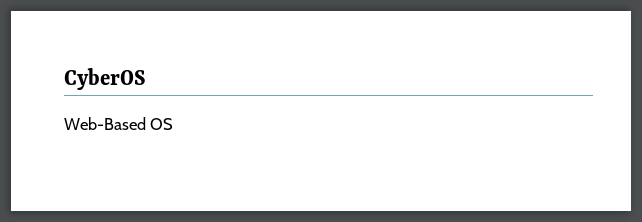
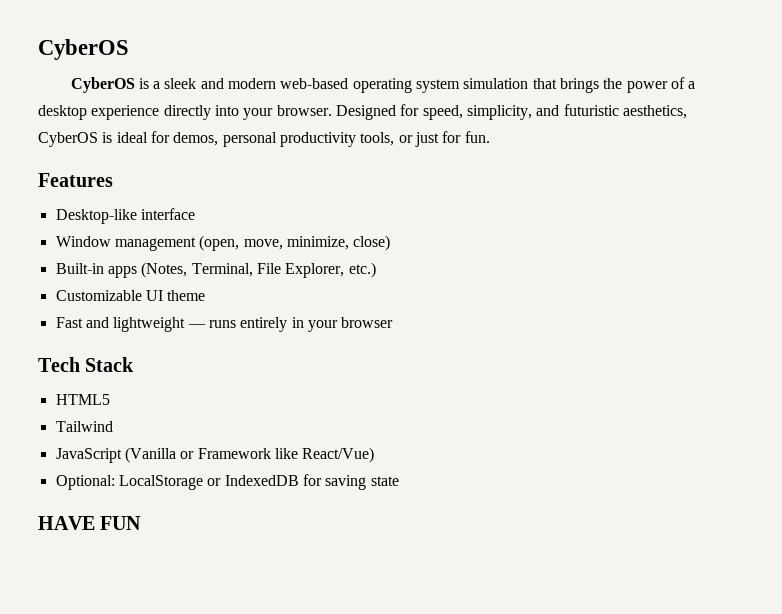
[64,117,174,130] Web-Based OS -> [70,77,696,93] [38,104,687,120] [38,131,490,147] [38,173,113,187] [55,208,195,224] [55,235,391,251] [55,262,376,278] [55,290,206,301] [55,317,394,332] [38,357,135,372] [55,394,110,405] [55,421,113,432] [55,447,375,463] [55,474,399,490] [38,516,142,530] CyberOS is a sleek and modern web-based operating system simulation that brings the power of a desktop experience directly into your browser. Designed for speed, simplicity, and futuristic aesthetics, CyberOS is ideal for demos, personal productivity tools, or just for fun. // Features // Desktop-like interface // Window management (open, move, minimize, close) // Built-in apps (Notes, Terminal, File Explorer, etc.) // Customizable UI theme // Fast and lightweight — runs entirely in your browser // Tech Stack // HTML5 // Tailwind // JavaScript (Vanilla or Framework like React/Vue) // Optional: LocalStorage or IndexedDB for saving state // HAVE FUN

